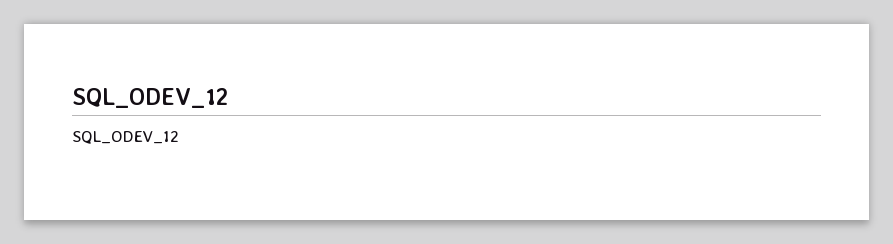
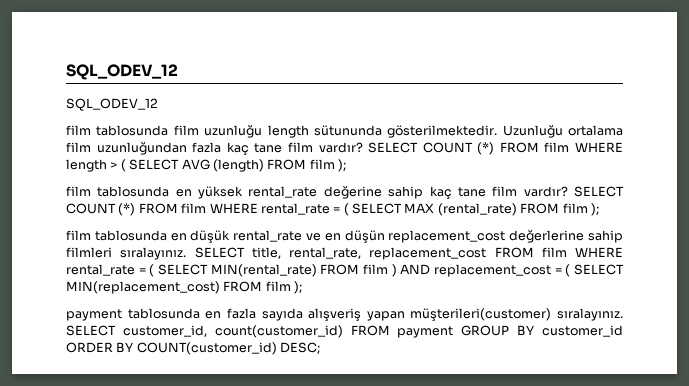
(179, 137) none -> [66,124,623,138] [66,141,623,156] [66,159,346,172] [66,185,624,200] [66,203,599,216] [66,229,623,244] [66,247,623,260] [66,264,625,277] [66,281,303,294] [66,308,623,322] [66,325,623,338] [66,342,321,355] // film tablosunda film uzunluğu length sütununda gösterilmektedir. Uzunluğu ortalama film uzunluğundan fazla kaç tane film vardır? SELECT COUNT (*) FROM film WHERE length > ( SELECT AVG (length) FROM film ); // film tablosunda en yüksek rental_rate değerine sahip kaç tane film vardır? SELECT COUNT (*) FROM film WHERE rental_rate = ( SELECT MAX (rental_rate) FROM film ); // film tablosunda en düşük rental_rate ve en düşün replacement_cost değerlerine sahip filmleri sıralayınız. SELECT title, rental_rate, replacement_cost FROM film WHERE rental_rate = ( SELECT MIN(rental_rate) FROM film ) AND replacement_cost = ( SELECT MIN(replacement_cost) FROM film ); // payment tablosunda en fazla sayıda alışveriş yapan müşterileri(customer) sıralayınız. SELECT customer_id, count(customer_id) FROM payment GROUP BY customer_id ORDER BY COUNT(customer_id) DESC;

